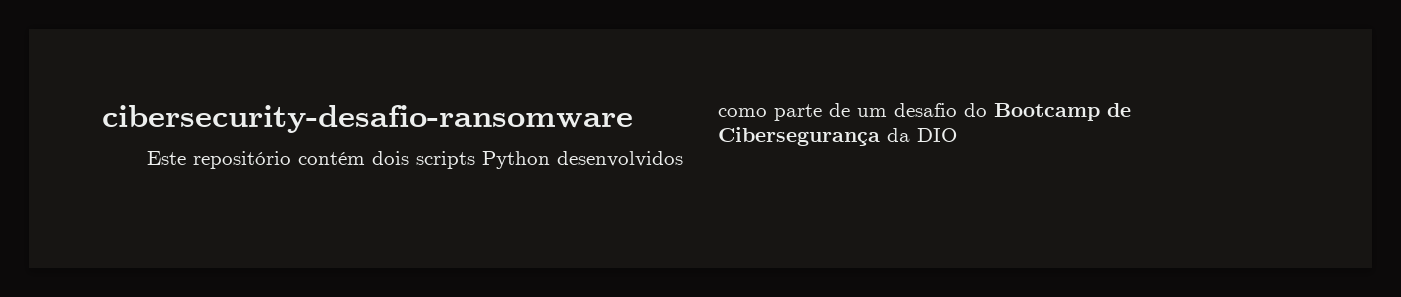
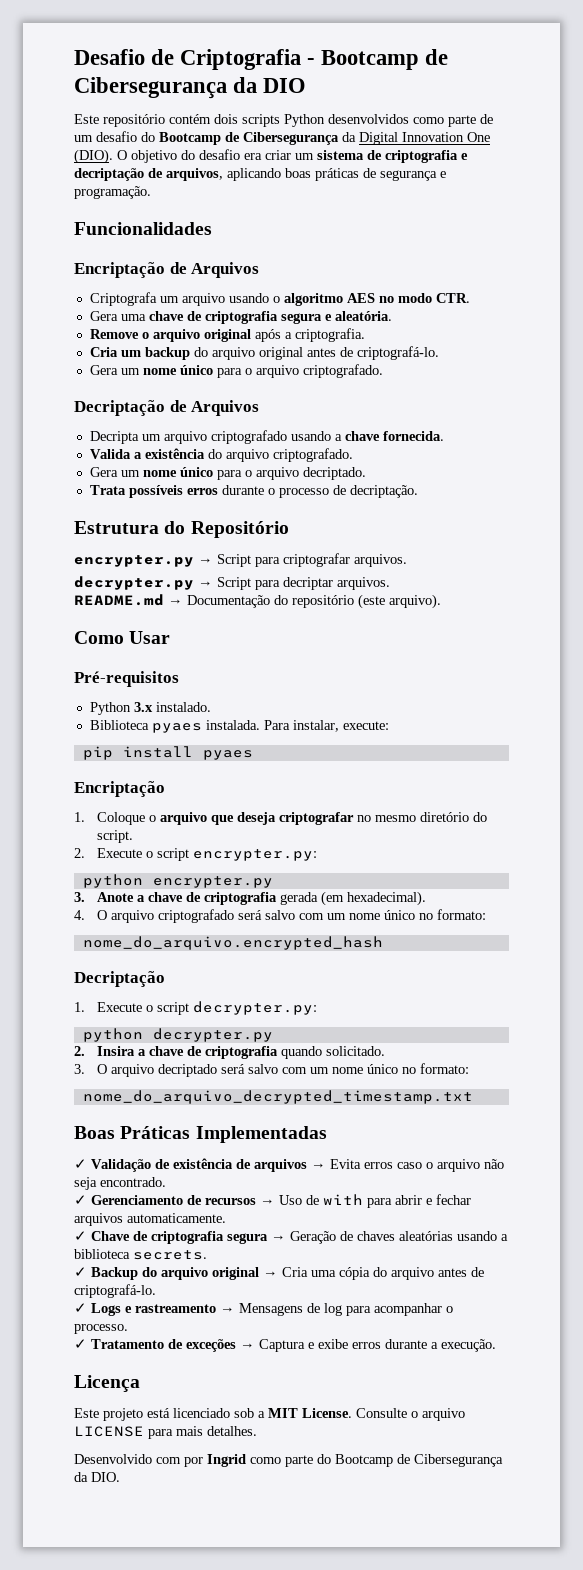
[102,105,633,133] cibersecurity-desafio-ransomware -> [74,49,449,70] [74,77,307,99] Desafio de Criptografia - Bootcamp de Cibersegurança da DIO
[917,128,957,142] DIO -> [359,132,490,145] [74,149,468,164] [74,168,446,181] [74,186,151,199] [74,222,212,235] [74,262,260,278] [89,292,470,306] [89,311,392,324] [89,328,365,342] [89,346,439,360] [89,364,383,378] [74,400,260,416] [89,430,444,444] [89,448,353,462] [89,467,366,480] [89,485,418,498] [74,521,289,538] [74,553,407,567] [74,576,390,590] [74,594,441,609] [74,631,171,644] [74,671,179,687] [89,702,211,715] [89,720,389,733] [82,746,253,760] [74,781,165,797] [74,812,488,825] [97,830,134,843] [74,848,318,861] [82,874,273,888] [74,891,427,906] [74,909,487,923] [82,936,383,950] [74,971,165,987] [74,1001,318,1015] [82,1028,273,1042] [74,1046,386,1059] [74,1063,470,1077] [82,1090,473,1104] [74,1126,327,1143] [74,1158,504,1172] [74,1177,166,1190] [74,1194,471,1208] [74,1213,226,1226] [74,1231,508,1244] [74,1249,207,1260] [74,1267,484,1280] [74,1284,156,1298] [74,1303,453,1316] [74,1324,128,1334] [74,1339,496,1352] [74,1375,140,1392] [74,1408,465,1421] [74,1426,257,1439] [74,1454,503,1467] [74,1472,120,1482] Digital Innovation One (DIO). O objetivo do desafio era criar um sistema de criptografia e decriptação de arquivos, aplicando boas práticas de segurança e programação. // Funcionalidades // Encriptação de Arquivos // Criptografa um arquivo usando o algoritmo AES no modo CTR. // Gera uma chave de criptografia segura e aleatória. // Remove o arquivo original após a criptografia. // Cria um backup do arquivo original antes de criptografá-lo. // Gera um nome único para o arquivo criptografado. // Decriptação de Arquivos // Decripta um arquivo criptografado usando a chave fornecida. // Valida a existência do arquivo criptografado. // Gera um nome único para o arquivo decriptado. // Trata possíveis erros durante o processo de decriptação. // Estrutura do Repositório // encrypter.py → Script para criptografar arquivos. // decrypter.py → Script para decriptar arquivos. // README.md → Documentação do repositório (este arquivo). // Como Usar // Pré-requisitos // Python 3.x instalado. // Biblioteca pyaes instalada. Para instalar, execute: // pip install pyaes // Encriptação // 1. Coloque o arquivo que deseja criptografar no mesmo diretório do script. // 2. Execute o script encrypter.py: // python encrypter.py // 3. Anote a chave de criptografia gerada (em hexadecimal). // 4. O arquivo criptografado será salvo com um nome único no formato: // nome_do_arquivo.encrypted_hash // Decriptação // 1. Execute o script decrypter.py: // python decrypter.py // 2. Insira a chave de criptografia quando solicitado. // 3. O arquivo decriptado será salvo com um nome único no formato: // nome_do_arquivo_decrypted_timestamp.txt // Boas Práticas Implementadas // ✓ Validação de existência de arquivos → Evita erros caso o arquivo não seja encontrado. // ✓ Gerenciamento de recursos → Uso de with para abrir e fechar arquivos automaticamente. // ✓ Chave de criptografia segura → Geração de chaves aleatórias usando a biblioteca secrets. // ✓ Backup do arquivo original → Cria uma cópia do arquivo antes de criptografá-lo. // ✓ Logs e rastreamento → Mensagens de log para acompanhar o processo. // ✓ Tratamento de exceções → Captura e exibe erros durante a execução. // Licença // Este projeto está licenciado sob a MIT License. Consulte o arquivo LICENSE para mais detalhes. // Desenvolvido com por Ingrid como parte do Bootcamp de Cibersegurança da DIO.

